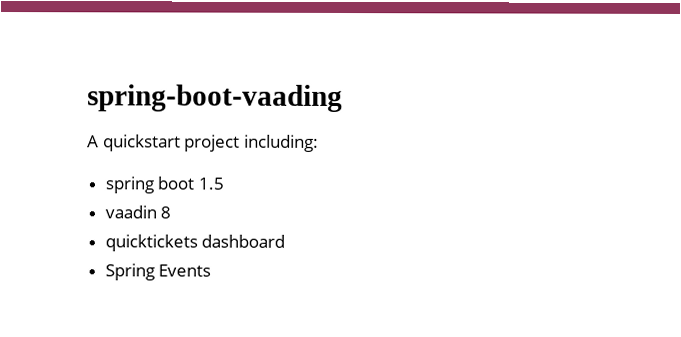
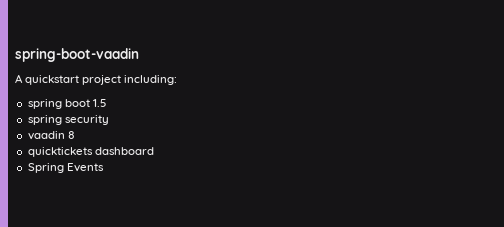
[87,84,343,113] spring-boot-vaading -> [15,48,139,62] spring-boot-vaadin
(224, 183) none -> [27,115,109,125] // spring security

